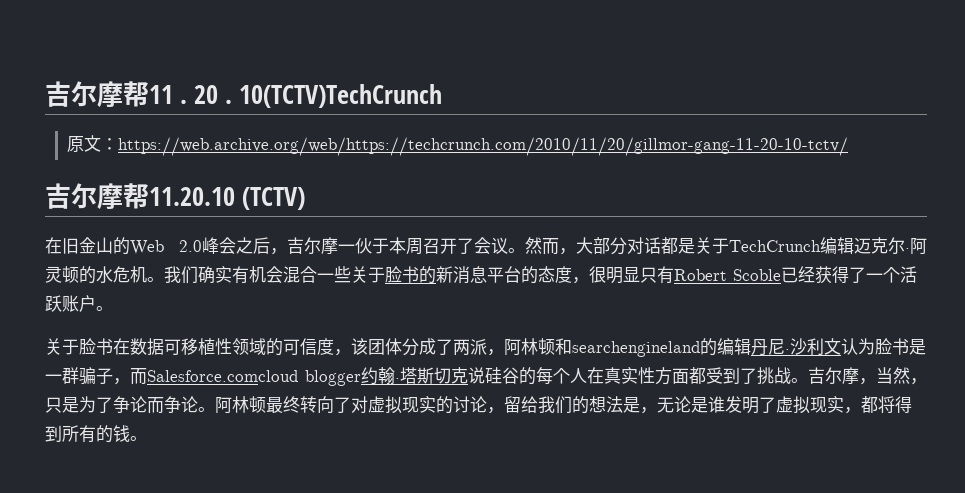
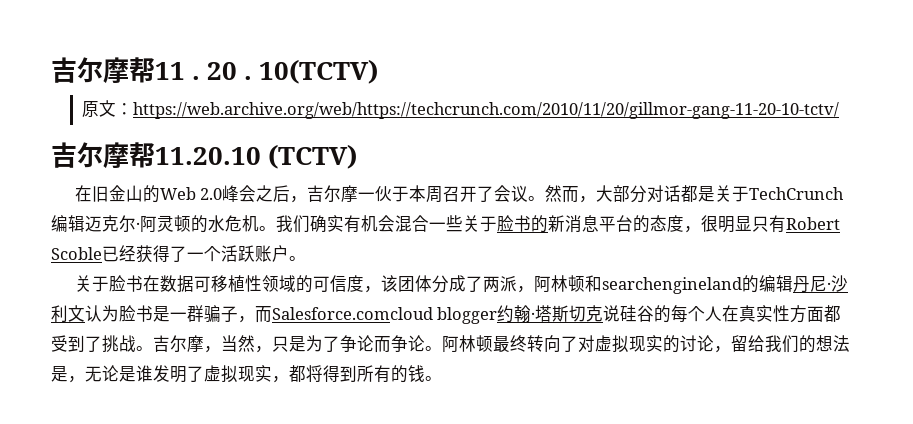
[239,84,443,108] 10(TCTV)TechCrunch -> [259,59,379,84] 10(TCTV)

